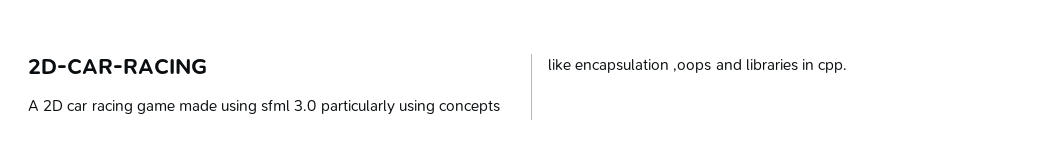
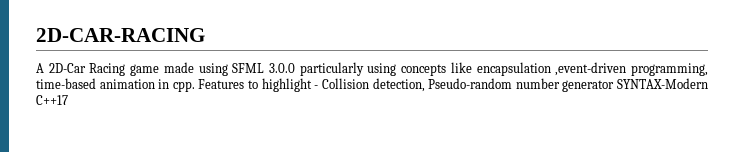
[43,100,133,114] 2D car racing -> [48,63,126,76] 2D-Car Racing
[261,99,317,112] sfml 3.0 -> [232,63,295,73] SFML 3.0.0
[673,59,848,73] ,oops and libraries in cpp. -> [555,62,708,76] [36,78,709,92] [36,95,68,105] ,event-driven programming, time-based animation in cpp. Features to highlight - Collision detection, Pseudo-random number generator SYNTAX-Modern C++17

